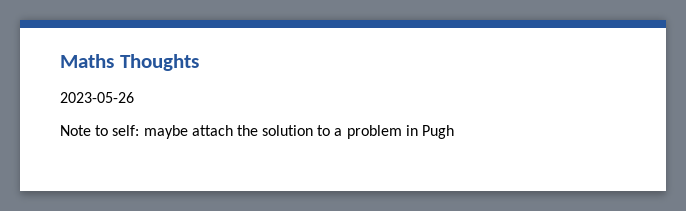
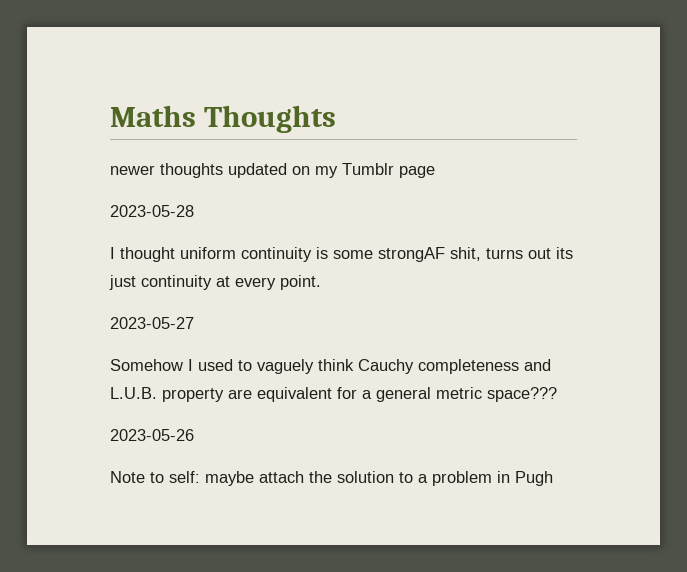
(199, 62) none -> [110,163,435,178] [110,205,194,217] [110,247,573,262] [109,275,321,290] [110,317,194,329] [110,359,551,374] [110,387,557,402] // newer thoughts updated on my Tumblr page // 2023-05-28 // I thought uniform continuity is some strongAF shit, turns out its just continuity at every point. // 2023-05-27 // Somehow I used to vaguely think Cauchy completeness and L.U.B. property are equivalent for a general metric space???

